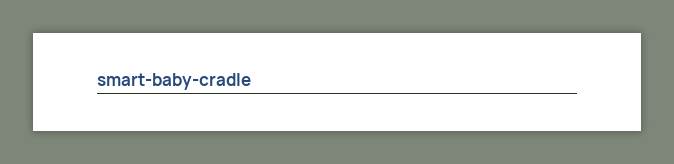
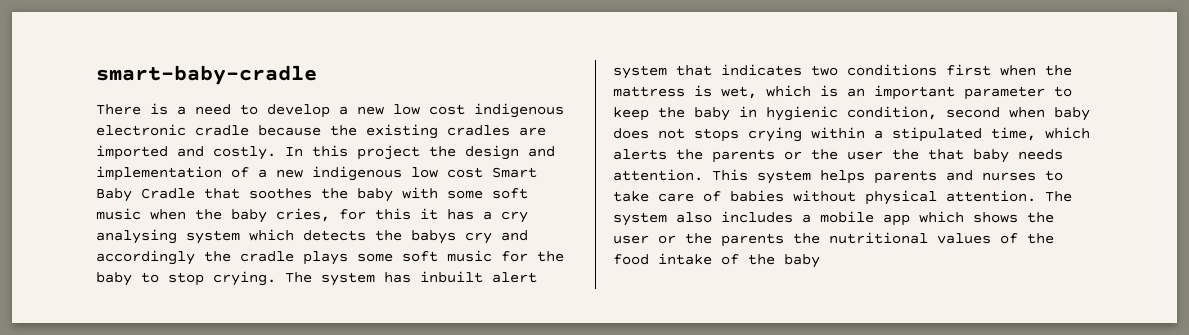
(251, 81) none -> [96,103,564,118] [96,124,546,139] [96,145,555,160] [96,166,537,181] [96,187,528,202] [96,208,528,223] [96,229,528,244] [96,250,564,265] [96,271,537,286] [613,64,1072,79] [613,85,1072,100] [613,106,1090,121] [613,127,1090,142] [613,149,1063,163] [613,169,1063,184] [613,190,1072,205] [613,211,1054,226] [613,232,1054,247] [613,253,820,268] // There is a need to develop a new low cost indigenous electronic cradle because the existing cradles are imported and costly. In this project the design and implementation of a new indigenous low cost Smart Baby Cradle that soothes the baby with some soft music when the baby cries, for this it has a cry analysing system which detects the babys cry and accordingly the cradle plays some soft music for the baby to stop crying. The system has inbuilt alert system that indicates two conditions first when the mattress is wet, which is an important parameter to keep the baby in hygienic condition, second when baby does not stops crying within a stipulated time, which alerts the parents or the user the that baby needs attention. This system helps parents and nurses to take care of babies without physical attention. The system also includes a mobile app which shows the user or the parents the nutritional values of the food intake of the baby

